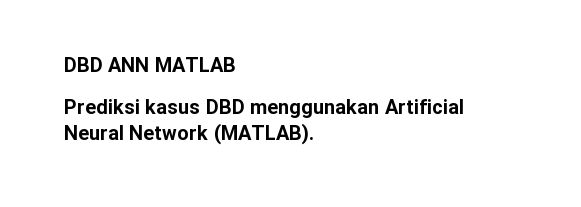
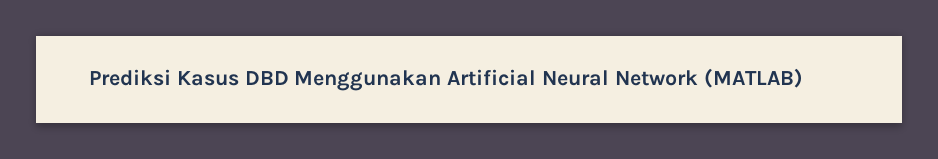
[64,57,236,72] [64,99,380,118] DBD ANN MATLAB // Prediksi kasus DBD menggunakan -> [89,69,442,91] Prediksi Kasus DBD Menggunakan
[213,123,314,145] (MATLAB). -> [703,68,803,88] (MATLAB)

